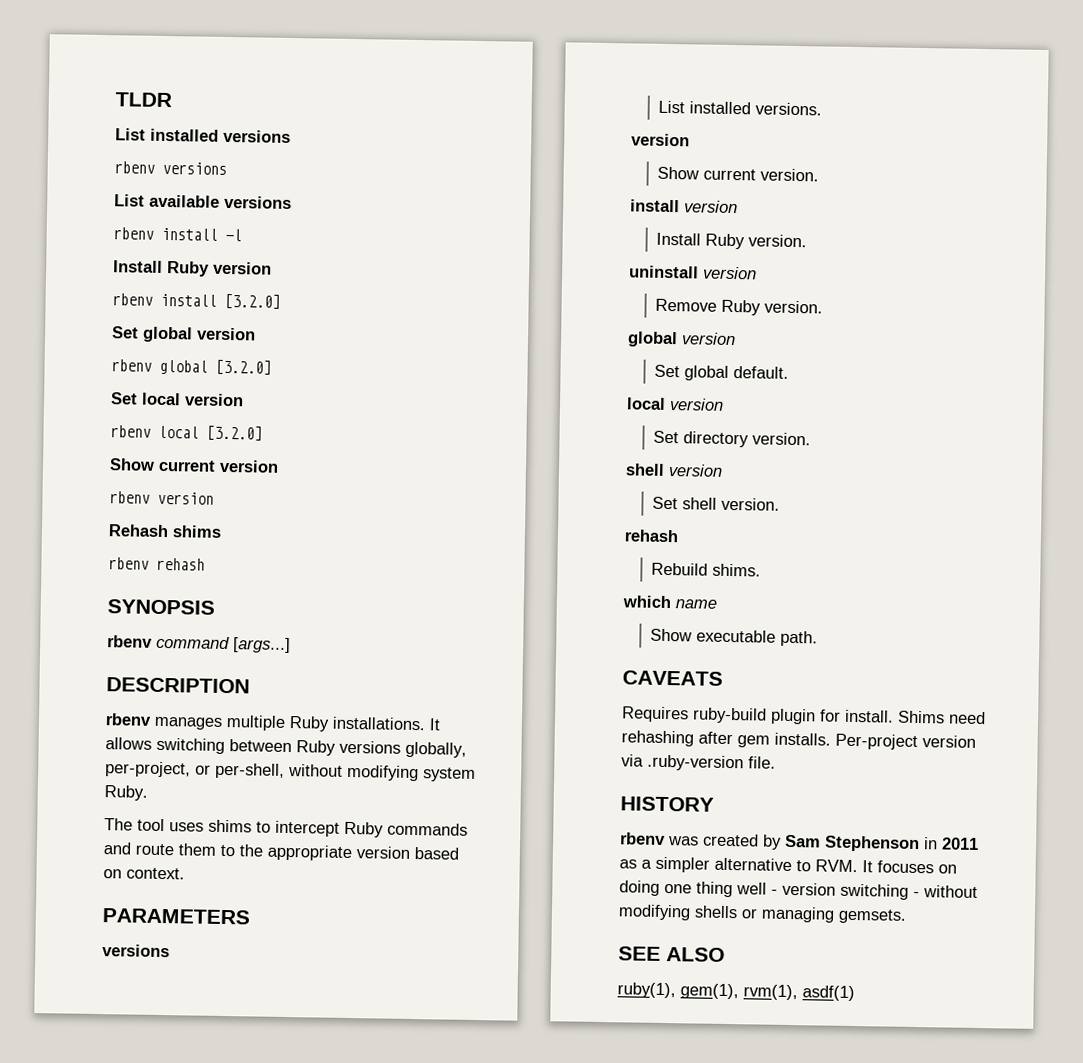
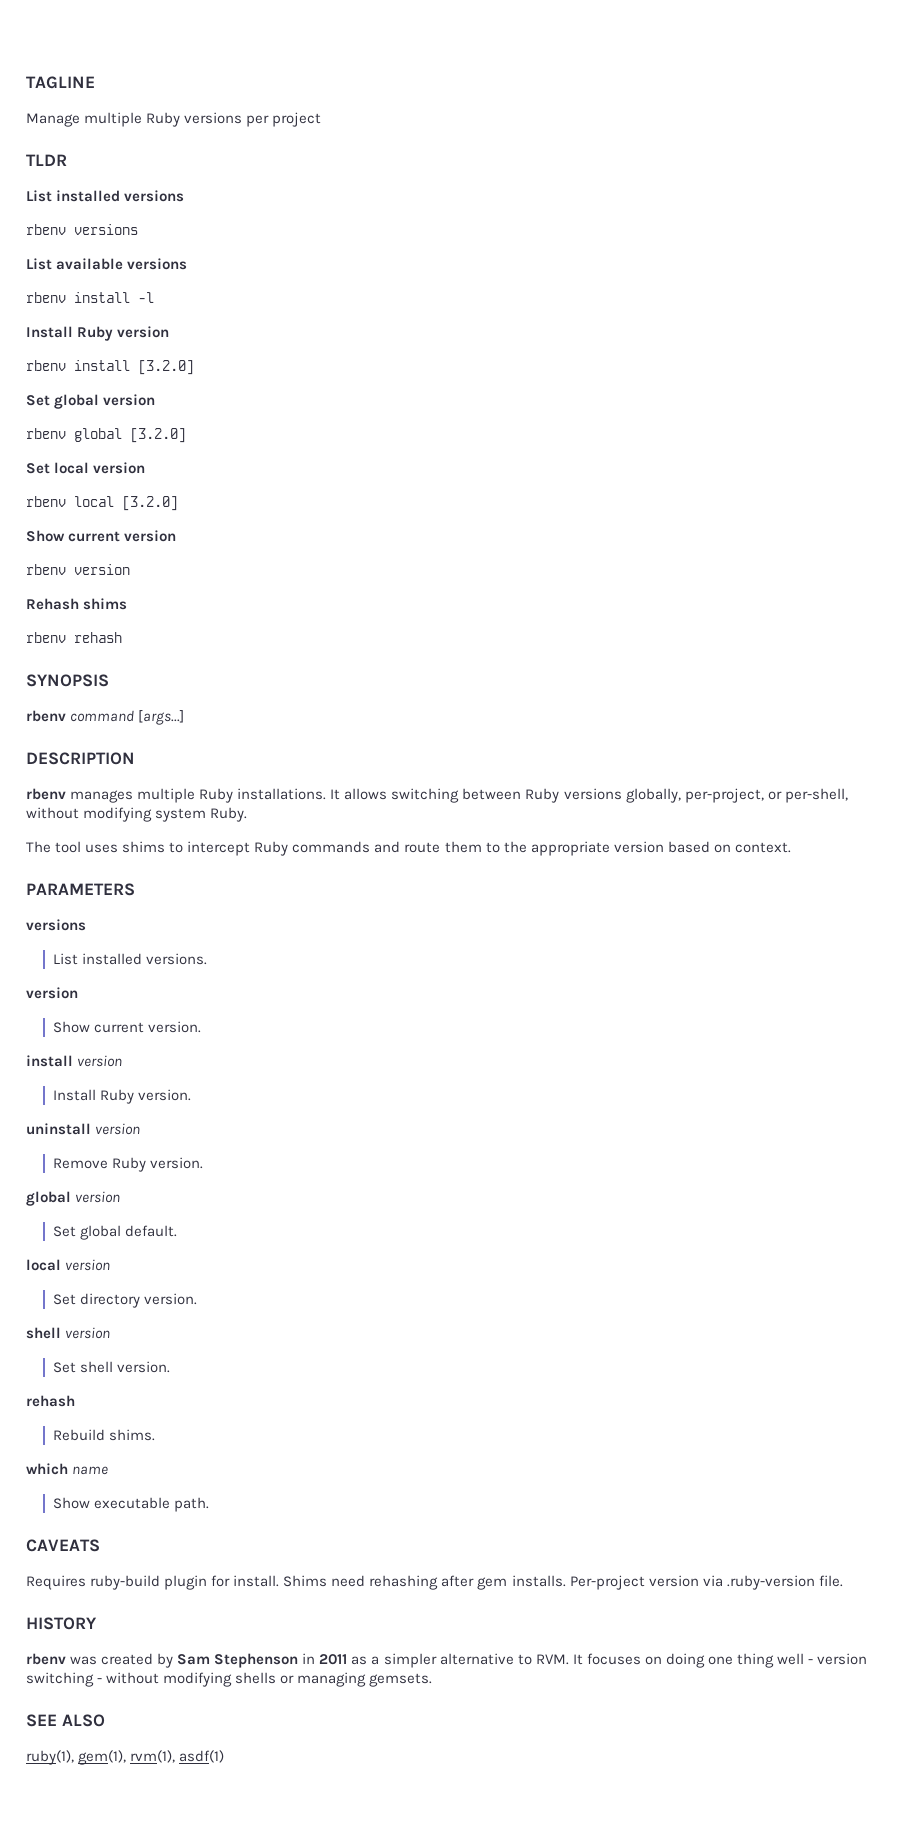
(115, 100) none -> [26,76,95,89] [26,112,322,127] TAGLINE // Manage multiple Ruby versions per project //

